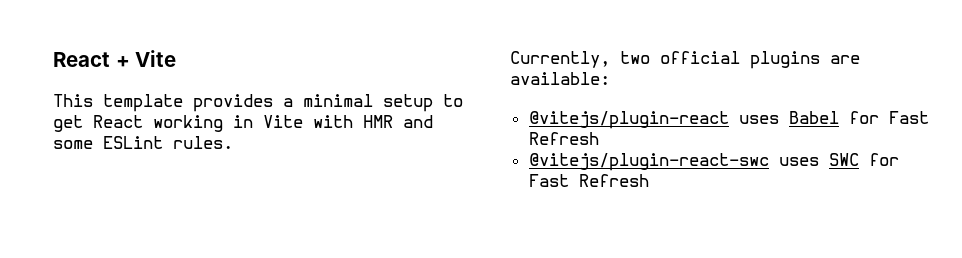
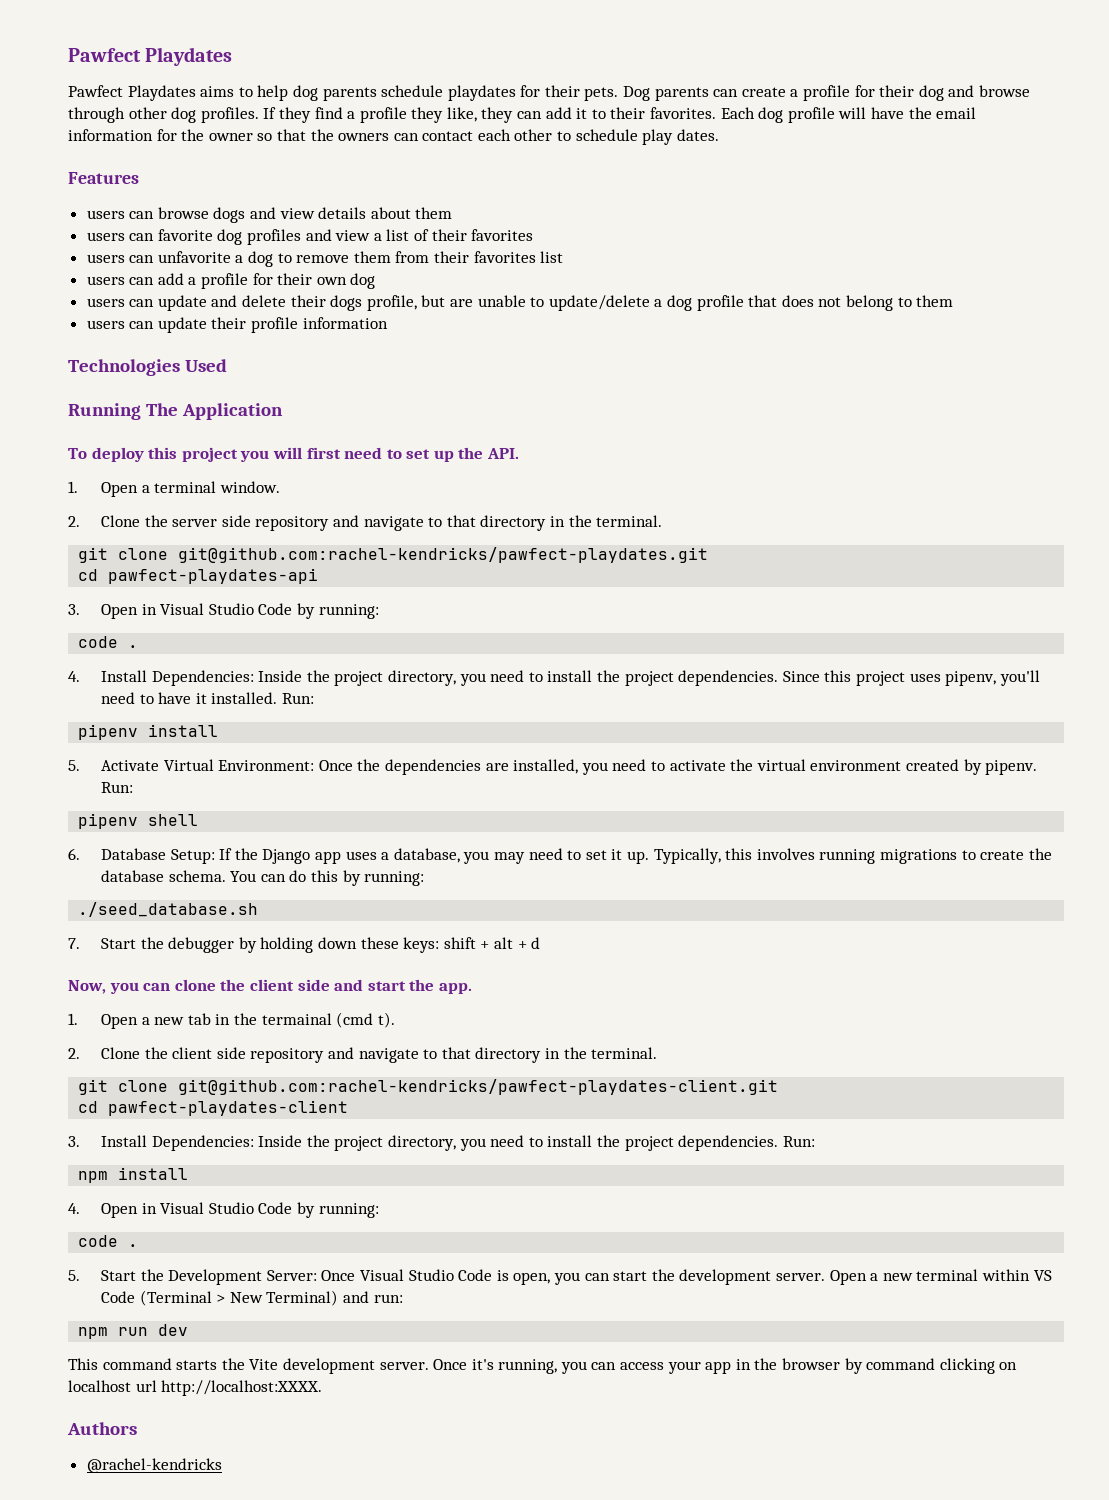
[53,50,177,67] [53,94,463,112] [53,115,433,132] [53,136,233,149] [510,51,860,69] [510,72,610,85] [528,111,929,129] [528,132,599,145] [528,153,899,171] [528,174,649,187] React + Vite // This template provides a minimal setup to get React working in Vite with HMR and some ESLint rules. // Currently, two official plugins are available: // @vitejs/plugin-react uses Babel for Fast Refresh // @vitejs/plugin-react-swc uses SWC for Fast Refresh -> [68,47,233,66] [68,85,1030,101] [68,107,977,123] [68,129,719,145] [68,172,139,184] [86,207,453,223] [86,229,534,245] [86,251,564,267] [86,273,376,289] [86,295,954,311] [86,317,388,333] [68,359,227,376] [68,403,283,420] [68,447,520,462] [68,481,280,497] [68,515,663,531] [78,547,709,563] [78,568,319,584] [68,603,379,619] [78,636,139,648] [68,670,1040,686] [101,692,315,704] [78,724,219,740] [68,759,1038,775] [101,782,134,793] [78,813,199,829] [68,848,1052,864] [101,870,425,886] [78,902,259,917] [68,937,541,953] [68,979,472,994] [68,1012,395,1029] [68,1047,658,1063] [78,1079,779,1095] [78,1100,349,1116] [68,1135,815,1151] [78,1167,189,1183] [68,1202,379,1218] [78,1235,139,1247] [68,1269,1052,1285] [101,1290,403,1306] [78,1324,189,1339] [68,1358,1018,1374] [68,1380,323,1396] [67,1422,137,1435] [86,1458,222,1473] Pawfect Playdates // Pawfect Playdates aims to help dog parents schedule playdates for their pets. Dog parents can create a profile for their dog and browse through other dog profiles. If they find a profile they like, they can add it to their favorites. Each dog profile will have the email information for the owner so that the owners can contact each other to schedule play dates. // Features // users can browse dogs and view details about them // users can favorite dog profiles and view a list of their favorites // users can unfavorite a dog to remove them from their favorites list // users can add a profile for their own dog // users can update and delete their dogs profile, but are unable to update/delete a dog profile that does not belong to them // users can update their profile information // Technologies Used // Running The Application // To deploy this project you will first need to set up the API. // 1. Open a terminal window. // 2. Clone the server side repository and navigate to that directory in the terminal. // git clone git@github.com:rachel-kendricks/pawfect-playdates.git // cd pawfect-playdates-api // 3. Open in Visual Studio Code by running: // code . // 4. Install Dependencies: Inside the project directory, you need to install the project dependencies. Since this project uses pipenv, you'll need to have it installed. Run: // pipenv install // 5. Activate Virtual Environment: Once the dependencies are installed, you need to activate the virtual environment created by pipenv. Run: // pipenv shell // 6. Database Setup: If the Django app uses a database, you may need to set it up. Typically, this involves running migrations to create the database schema. You can do this by running: // ./seed_database.sh // 7. Start the debugger by holding down these keys: shift + alt + d // Now, you can clone the client side and start the app. // 1. Open a new tab in the termainal (cmd t). // 2. Clone the client side repository and navigate to that directory in the terminal. // git clone git@github.com:rachel-kendricks/pawfect-playdates-client.git // cd pawfect-playdates-client // 3. Install Dependencies: Inside the project directory, you need to install the project dependencies. Run: // npm install // 4. Open in Visual Studio Code by running: // code . // 5. Start the Development Server: Once Visual Studio Code is open, you can start the development server. Open a new terminal within VS Code (Terminal > New Terminal) and run: // npm run dev // This command starts the Vite development server. Once it's running, you can access your app in the browser by command clicking on localhost url http://localhost:XXXX. // Authors // @rachel-kendricks

